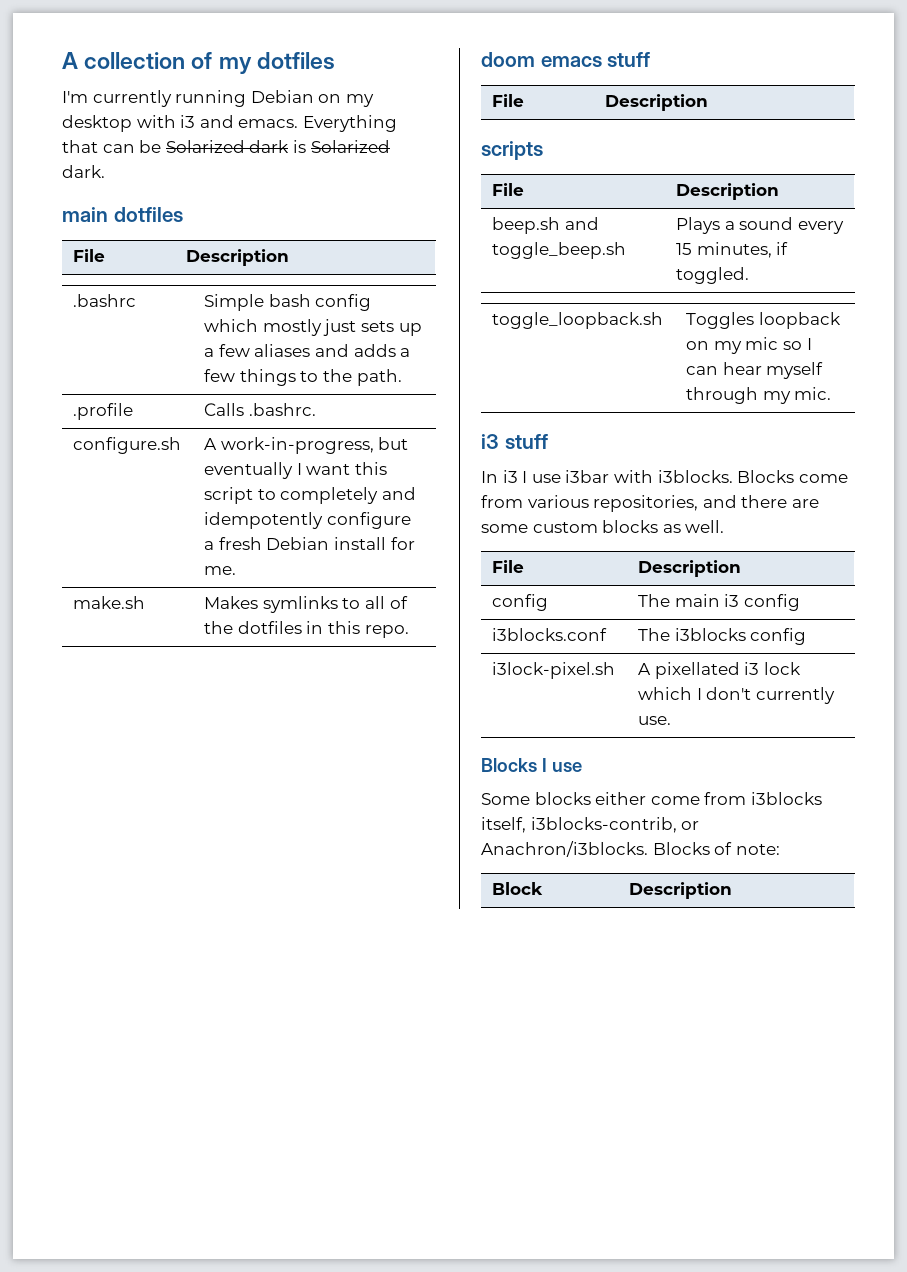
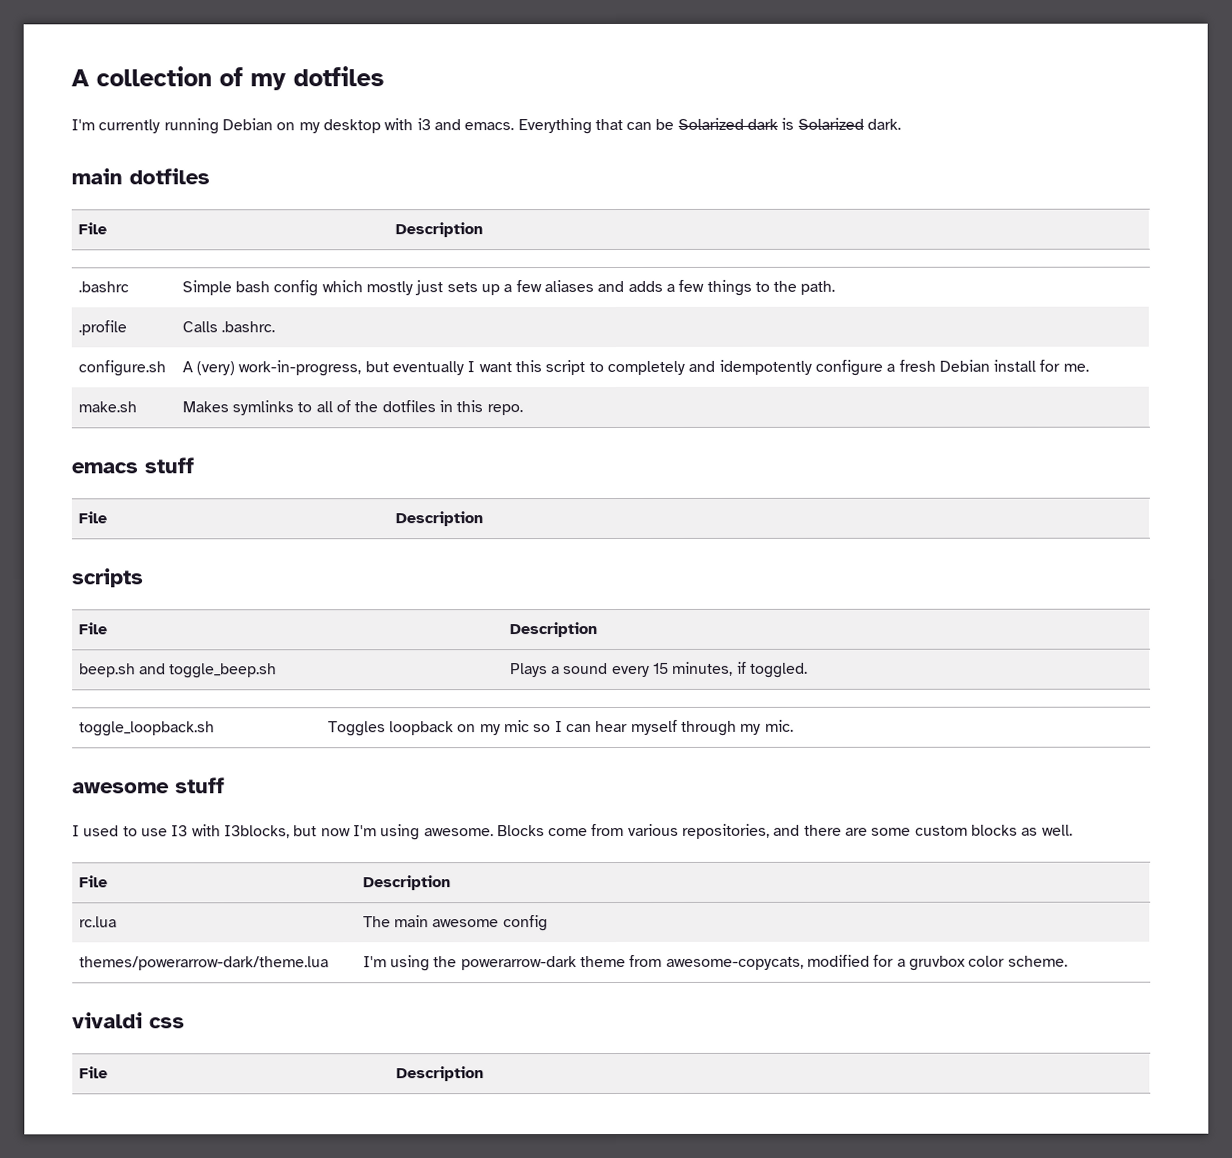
(218, 444) none -> [196,361,236,376] (very)
[481,52,535,67] doom -> (523, 410) none
[481,434,548,449] [481,470,733,483] i3 stuff // In i3 I use i3bar with i3blocks. -> [72,777,225,794] [72,824,494,841] awesome stuff // I used to use I3 with I3blocks, but now I'm using awesome.
[492,594,549,611] config -> [78,916,117,928] rc.lua
[724,594,800,611] [492,628,608,641] [638,628,807,645] [492,662,616,679] [638,662,801,679] [638,687,835,704] [638,716,672,725] [481,758,582,772] [481,792,822,805] [481,817,700,833] [481,841,780,857] [492,882,544,895] i3 config // i3blocks.conf | The i3blocks config // i3lock-pixel.sh | A pixellated i3 lock which I don't currently use. // Blocks I use // Some blocks either come from i3blocks itself, i3blocks-contrib, or Anachron/i3blocks. Blocks of note: // Block -> [432,915,548,932] [78,956,329,971] [362,954,1068,972] [72,1012,185,1029] [78,1066,108,1079] awesome config // themes/powerarrow-dark/theme.lua | I'm using the powerarrow-dark theme from awesome-copycats, modified for a gruvbox color scheme. // vivaldi css // File

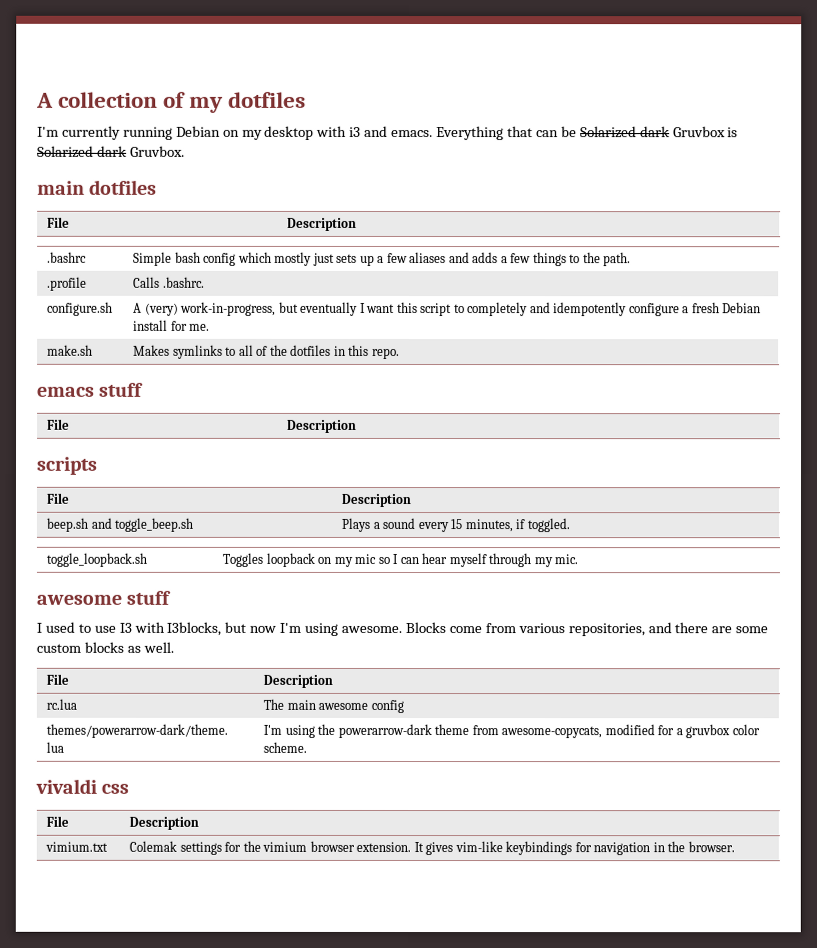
(779, 124) none -> [672,126,726,138] Gruvbox
[867,118,902,130] dark. -> [96,145,185,157] dark Gruvbox.
(484, 1074) none -> [45,841,109,852] [129,840,735,856] // vimium.txt | Colemak settings for the vimium browser extension. It gives vim-like keybindings for navigation in the browser.

